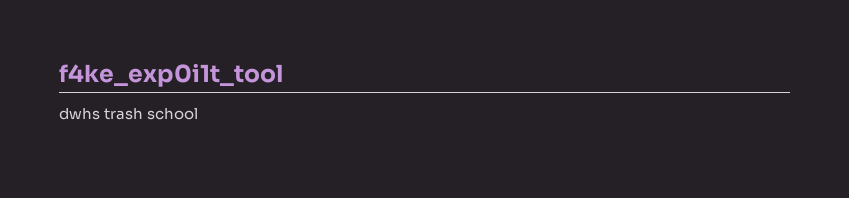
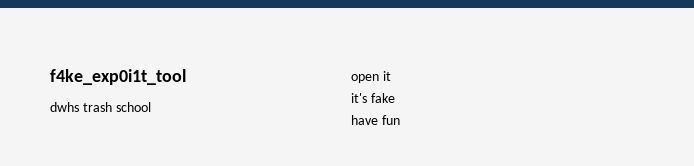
(199, 114) none -> [351,71,391,83] [351,93,395,103] [351,115,400,125] // open it // it's fake // have fun

